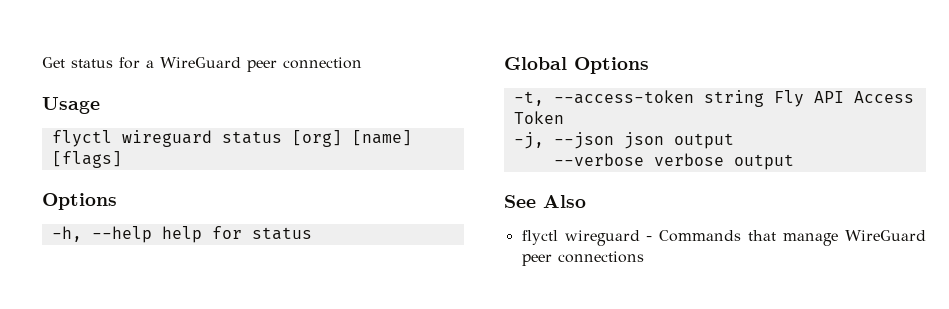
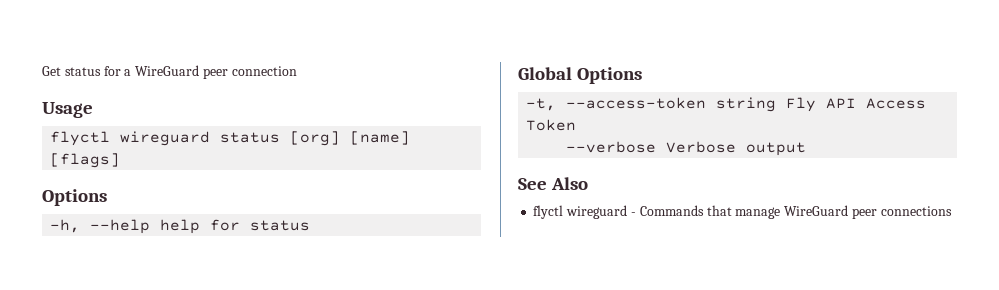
[513,132,734,149] // -j, --json json output -> (577, 125) none
[653,153,724,166] verbose -> [666,141,737,153] Verbose

